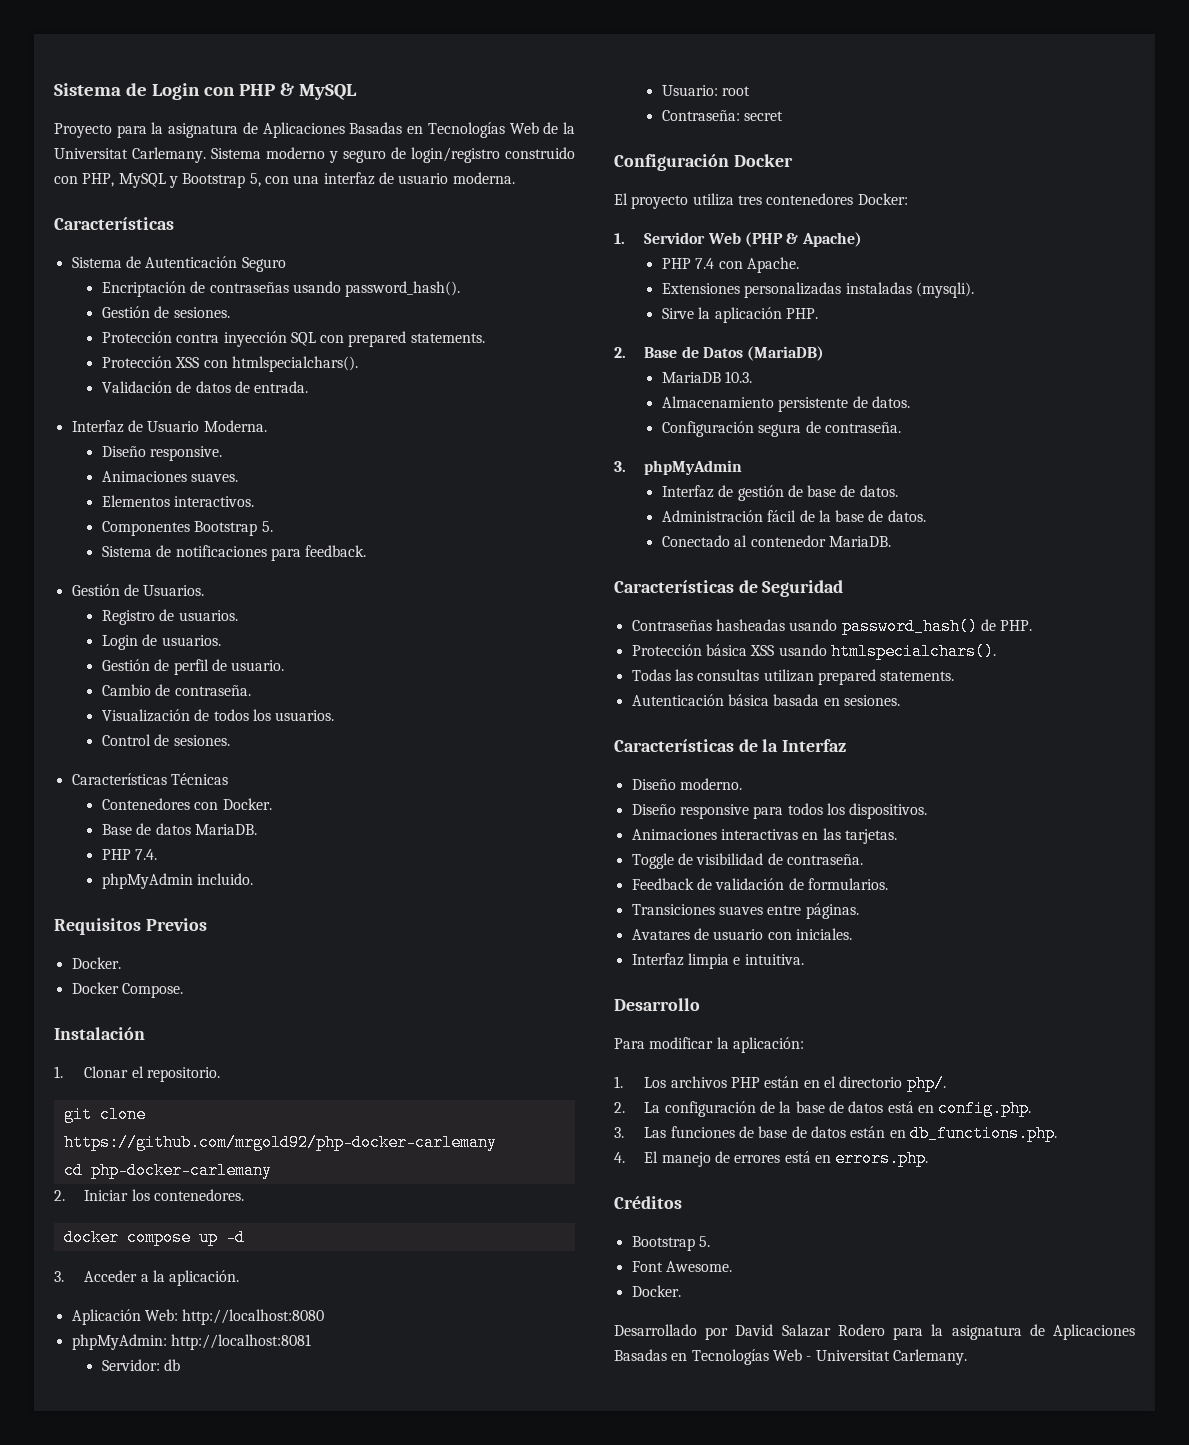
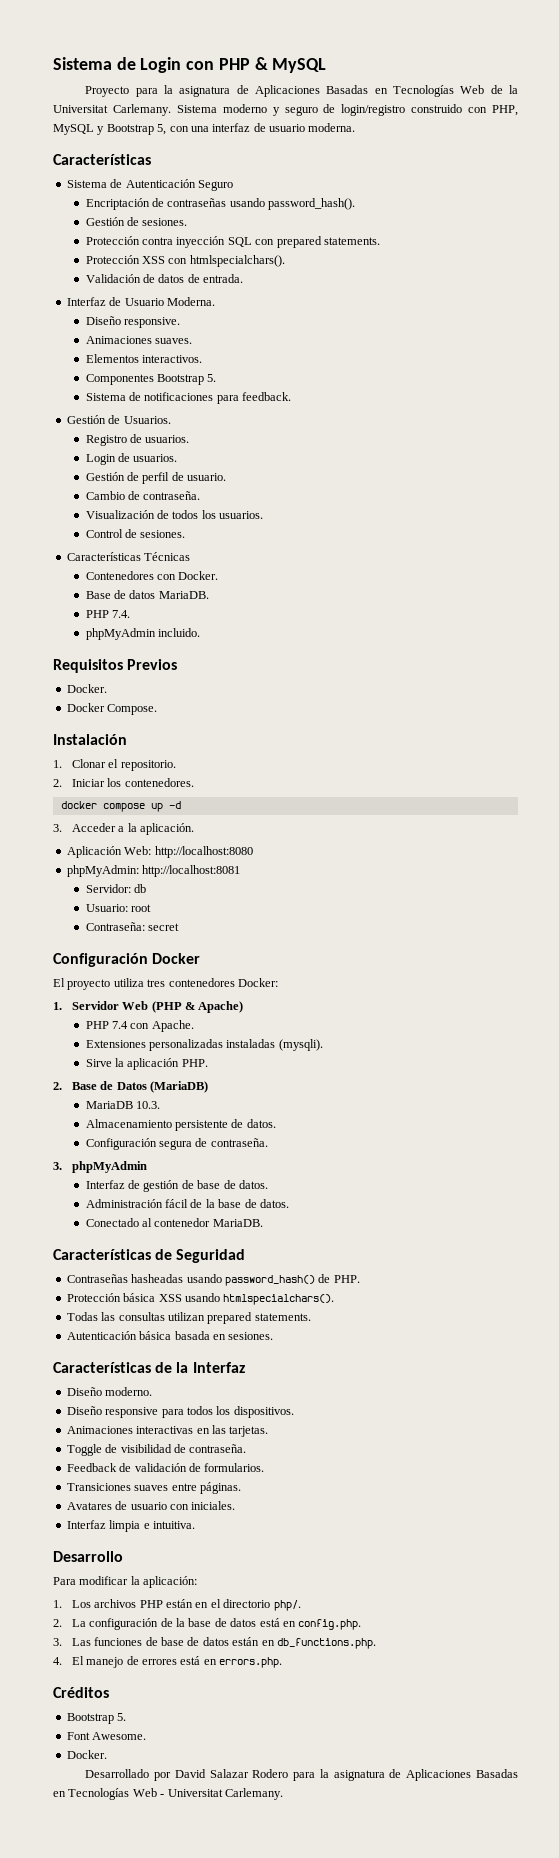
[63,1106,146,1123] [63,1134,497,1151] [63,1162,272,1179] // git clone https://github.com/mrgold92/php-docker-carlemany // cd php-docker-carlemany -> (176, 765) none

